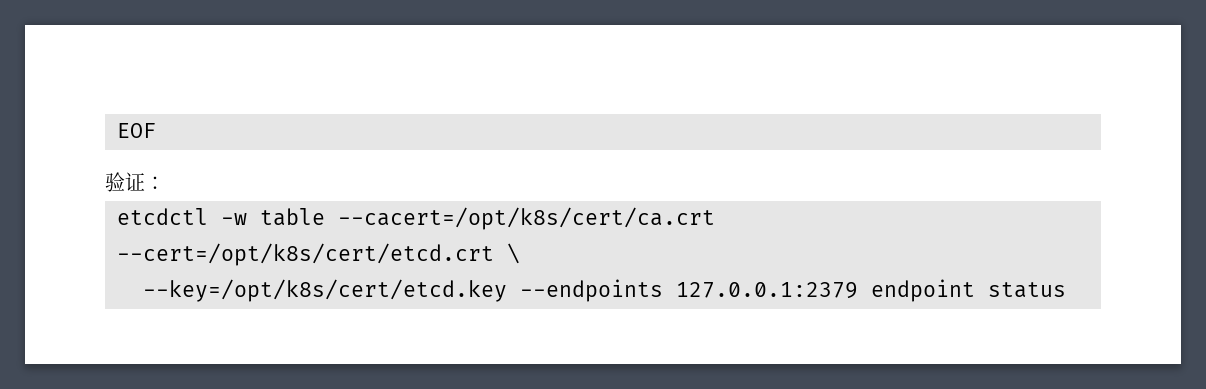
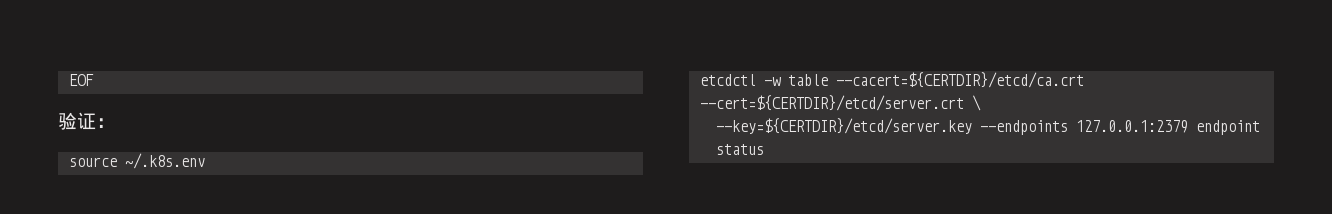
(165, 183) none -> [69,153,206,169] // source ~/.k8s.env
[338,207,715,230] [117,243,494,266] --cacert=/opt/k8s/cert/ca.crt --cert=/opt/k8s/cert/etcd.crt -> [836,72,1085,88] [700,95,965,111] --cacert=${CERTDIR}/etcd/ca.crt --cert=${CERTDIR}/etcd/server.crt
[143,279,507,302] --key=/opt/k8s/cert/etcd.key -> [716,118,973,134] --key=${CERTDIR}/etcd/server.key

